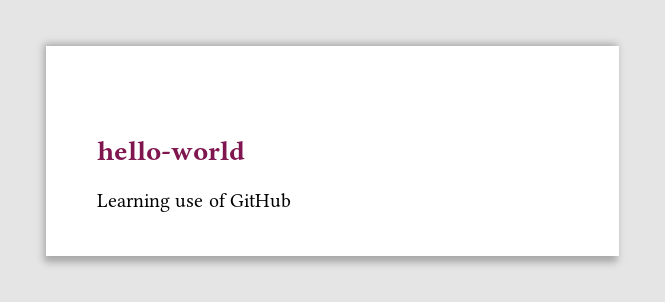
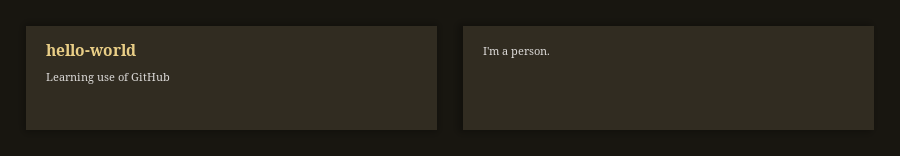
(292, 200) none -> [483,47,550,58] // I'm a person.

